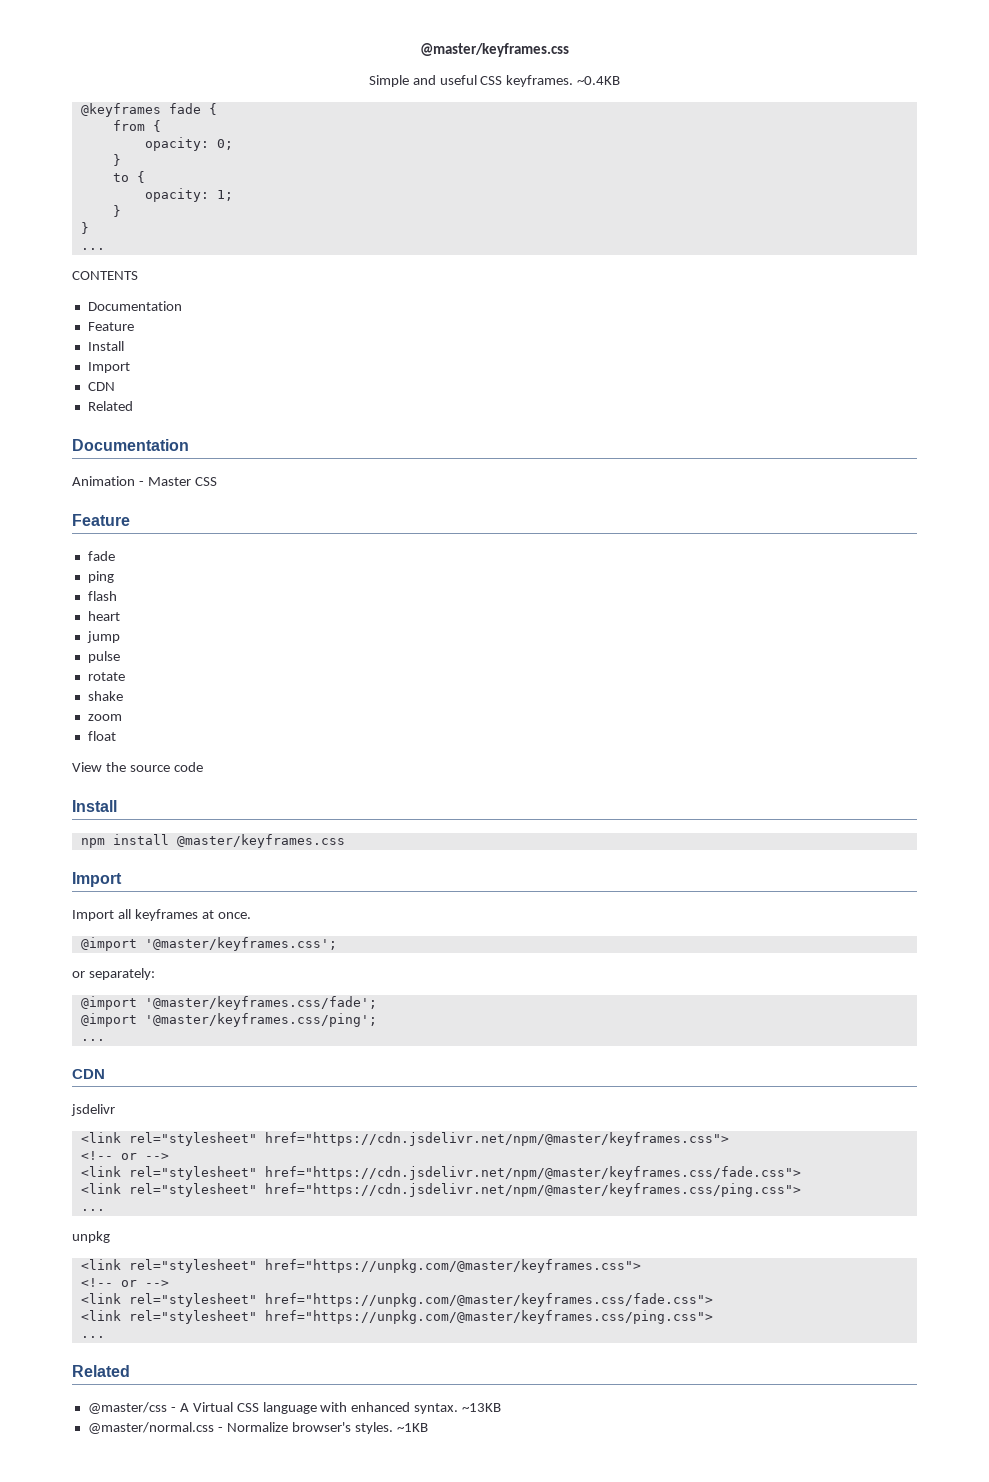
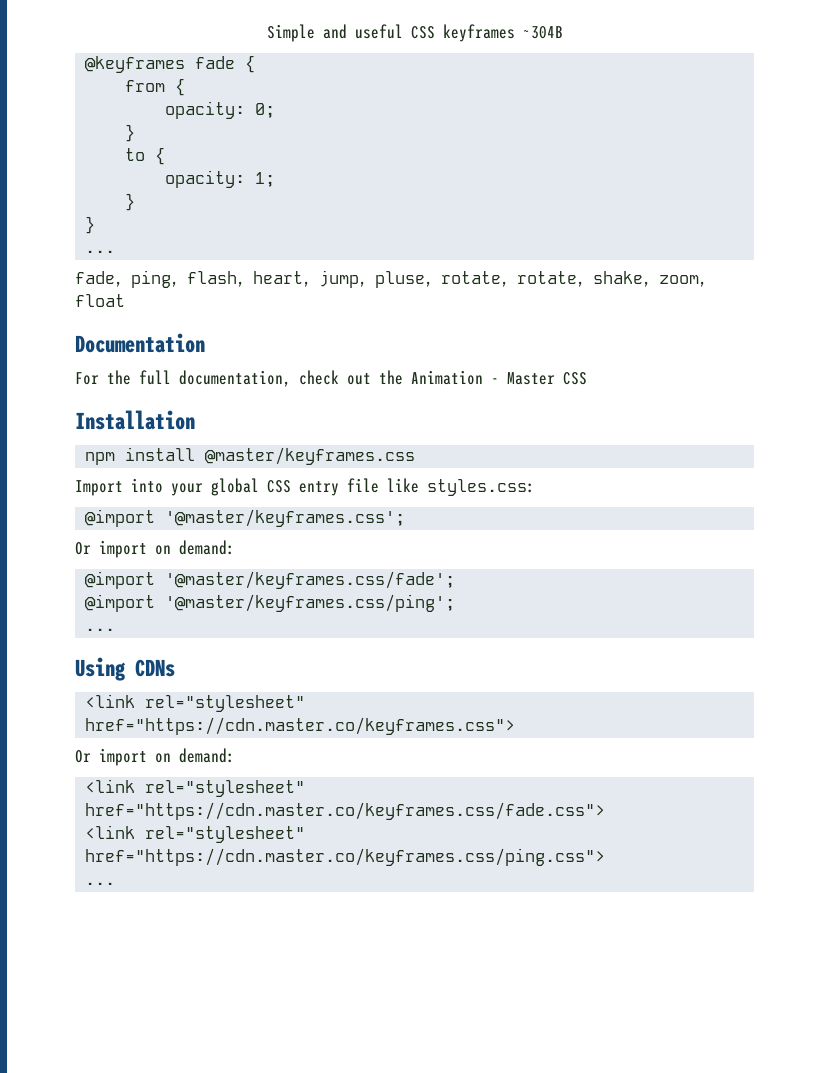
[420,43,569,57] @master/keyframes.css // -> (266, 33) none
[506,75,621,87] keyframes. ~0.4KB -> [442,24,563,42] keyframes ~304B
[72,271,138,280] [87,301,182,311] [87,322,134,331] [87,341,124,351] [87,362,130,373] [87,382,115,391] [87,401,133,411] [72,439,189,451] [72,476,217,486] [72,514,130,526] [87,551,115,561] [87,571,114,583] [87,591,117,601] [87,611,120,621] [86,631,120,643] [87,651,120,663] [87,672,125,681] [87,691,123,701] [87,714,122,721] [87,731,116,741] [72,762,203,772] [72,800,117,812] [80,834,345,848] [72,872,122,887] [72,909,251,921] [80,937,337,951] [72,968,155,980] CONTENTS // Documentation // Feature // Install // Import // CDN // Related // Documentation // Animation - Master CSS // Feature // fade // ping // flash // heart // jump // pulse // rotate // shake // zoom // float // View the source code // Install // npm install @master/keyframes.css // Import // Import all keyframes at once. // @import '@master/keyframes.css'; // or separately: -> [75,270,707,288] [75,294,125,307] [75,333,205,353] [75,370,587,387] [75,410,195,430] [85,447,416,465] [75,478,535,496] [85,509,406,527] [75,540,235,558] fade, ping, flash, heart, jump, pluse, rotate, rotate, shake, zoom, float // Documentation // For the full documentation, check out the Animation - Master CSS // Installation // npm install @master/keyframes.css // Import into your global CSS entry file like styles.css: // @import '@master/keyframes.css'; // Or import on demand:
[72,1069,105,1079] [71,1104,115,1116] [80,1132,729,1146] [80,1151,169,1160] [80,1166,801,1180] [80,1183,801,1197] [80,1209,105,1211] [72,1231,110,1243] [80,1259,641,1273] [80,1278,169,1287] [80,1293,713,1307] [80,1310,713,1324] [80,1336,105,1338] [72,1365,130,1377] [87,1402,502,1414] [87,1422,428,1434] CDN // jsdelivr // <link rel="stylesheet" href="https://cdn.jsdelivr.net/npm/@master/keyframes.css"> // <!-- or --> // <link rel="stylesheet" href="https://cdn.jsdelivr.net/npm/@master/keyframes.css/fade.css"> // <link rel="stylesheet" href="https://cdn.jsdelivr.net/npm/@master/keyframes.css/ping.css"> // ... // unpkg // <link rel="stylesheet" href="https://unpkg.com/@master/keyframes.css"> // <!-- or --> // <link rel="stylesheet" href="https://unpkg.com/@master/keyframes.css/fade.css"> // <link rel="stylesheet" href="https://unpkg.com/@master/keyframes.css/ping.css"> // ... // Related // @master/css - A Virtual CSS language with enhanced syntax. ~13KB // @master/normal.css - Normalize browser's styles. ~1KB -> [75,657,175,681] [85,694,306,712] [85,717,516,735] [75,748,235,766] [85,779,306,797] [85,802,606,820] [85,825,306,843] [85,848,606,866] [85,882,116,885] Using CDNs // <link rel="stylesheet" href="https://cdn.master.co/keyframes.css"> // Or import on demand: // <link rel="stylesheet" href="https://cdn.master.co/keyframes.css/fade.css"> // <link rel="stylesheet" href="https://cdn.master.co/keyframes.css/ping.css"> // ...

